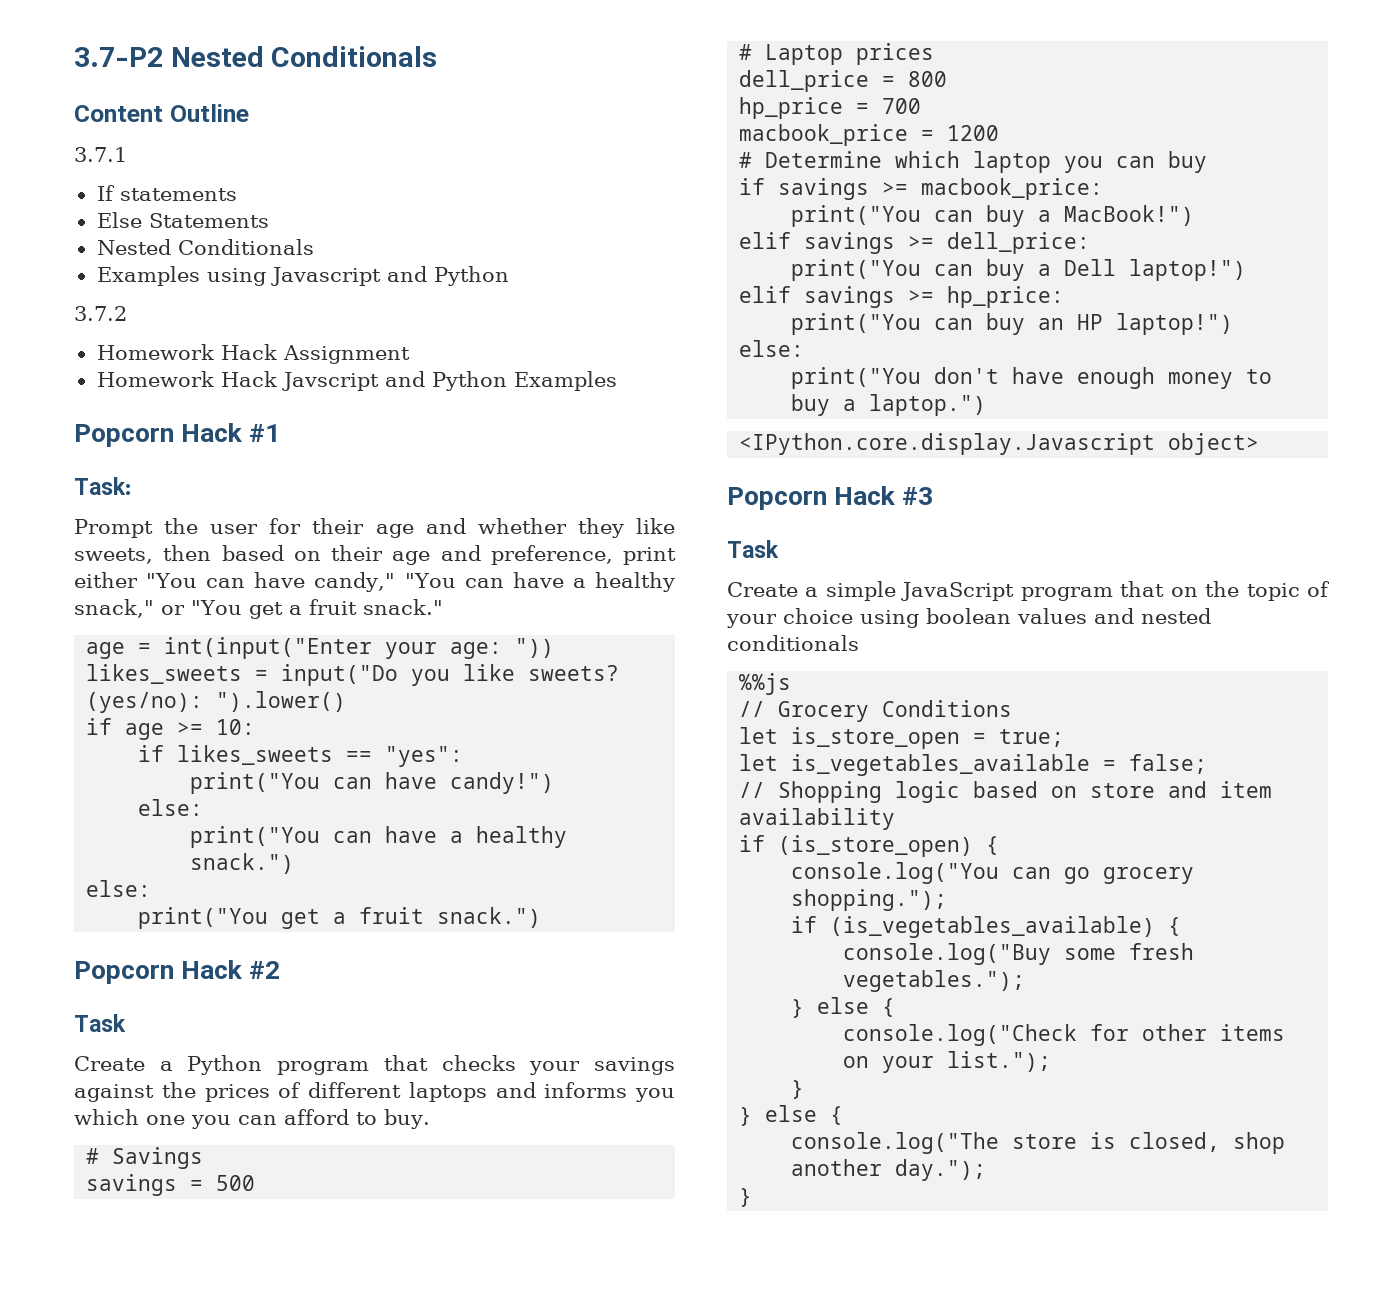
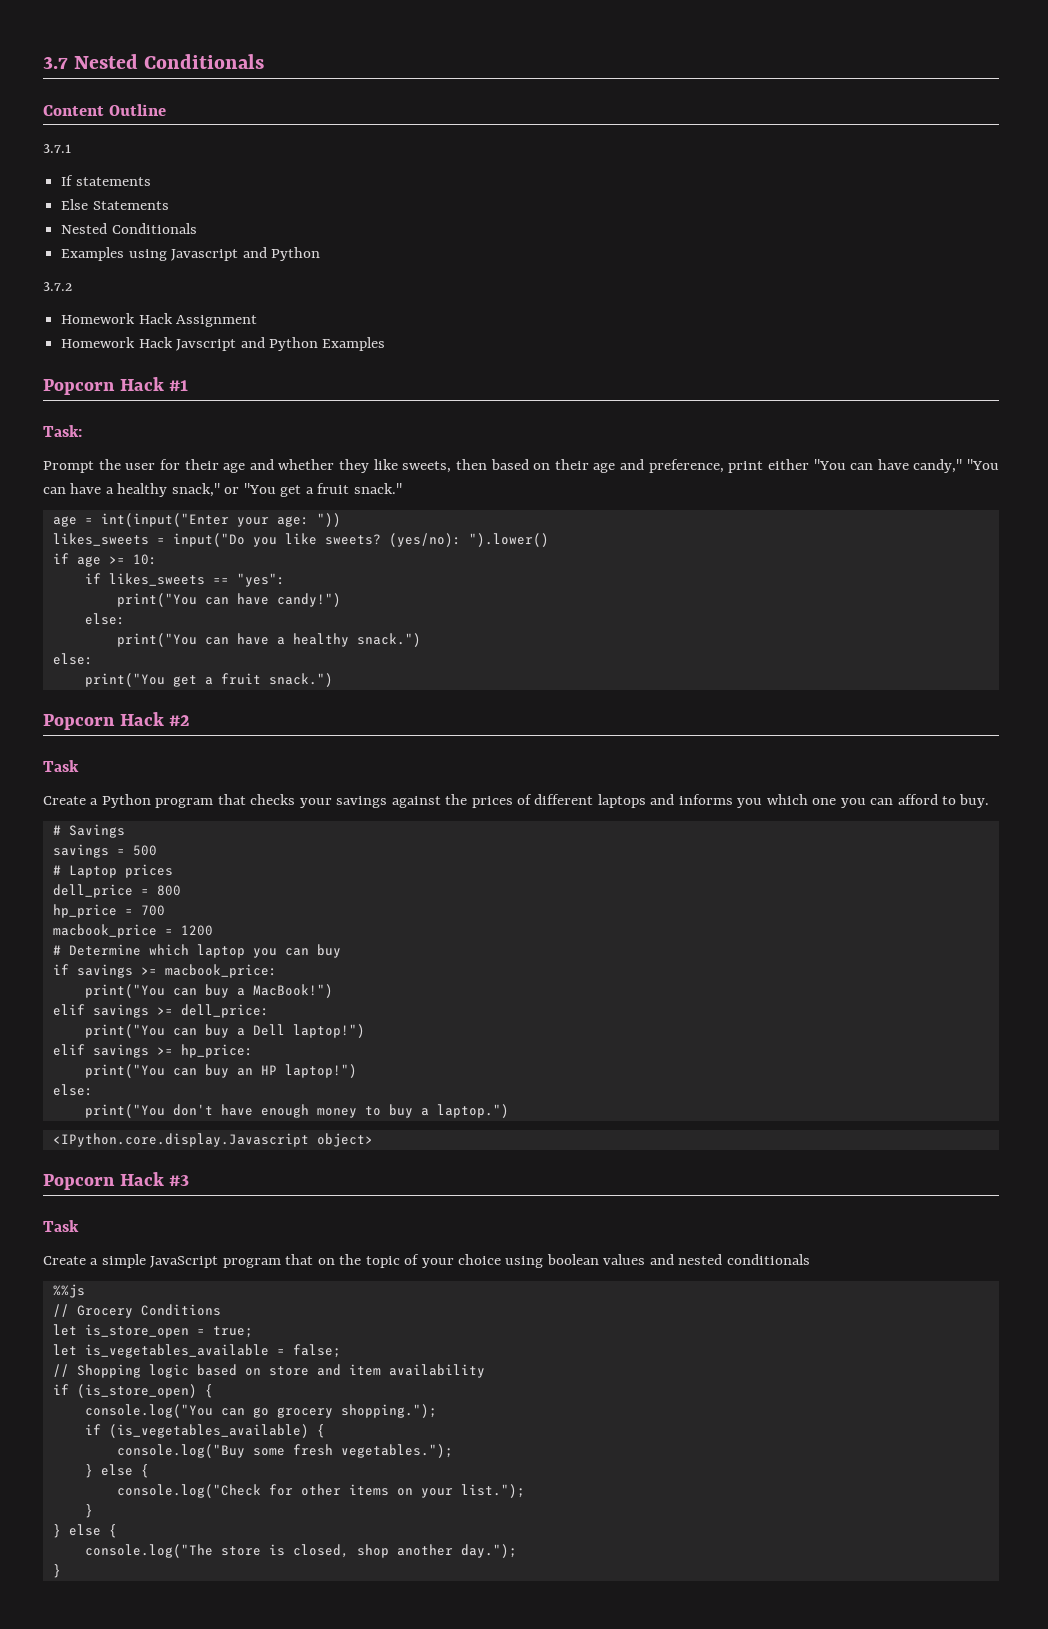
[74,47,163,67] 3.7-P2 -> [43,57,68,69] 3.7

